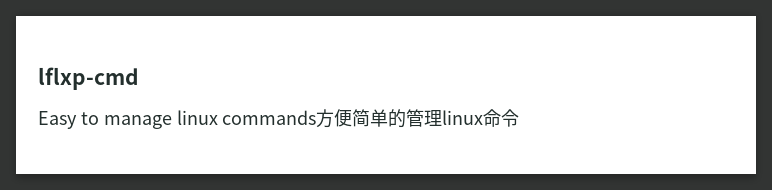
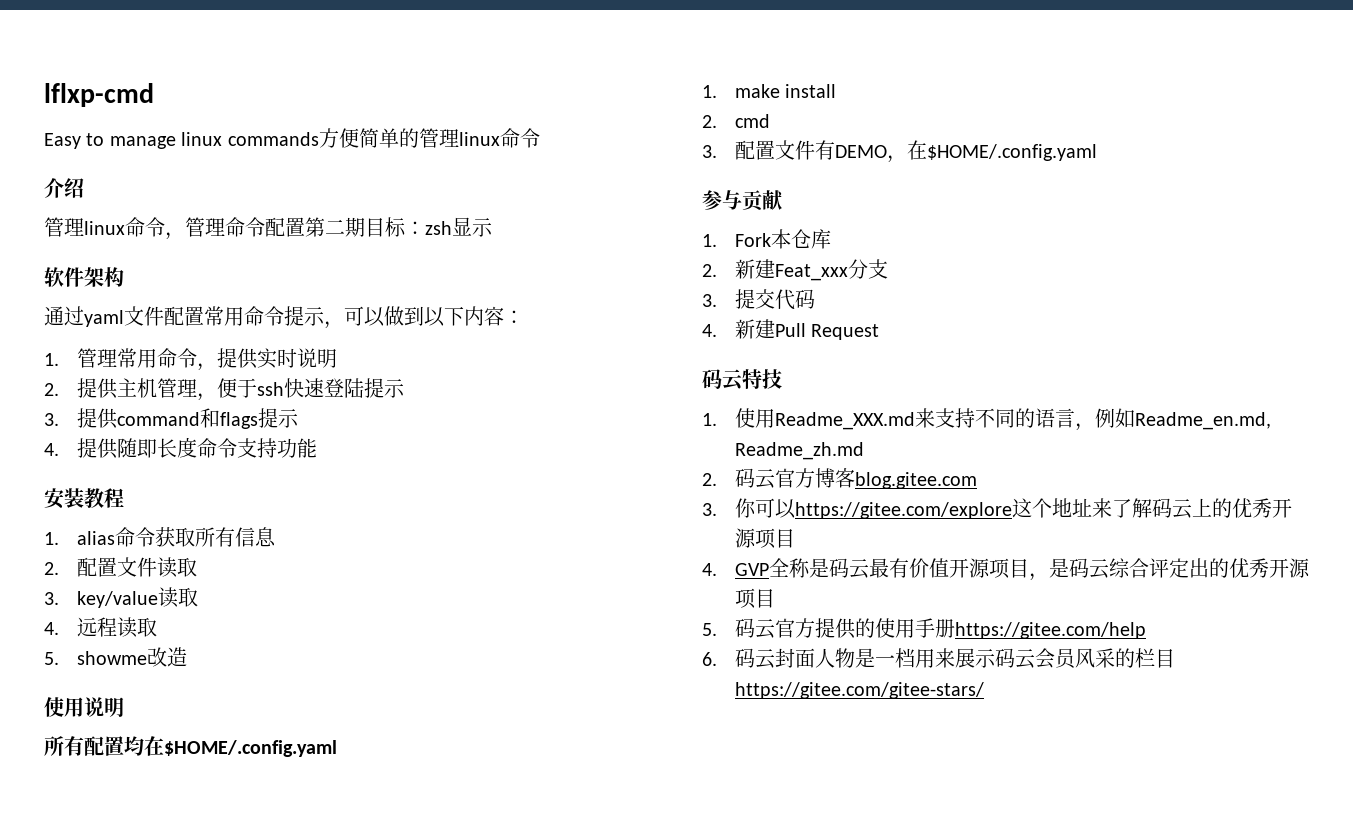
(520, 118) none -> [44,178,84,198] [44,217,493,240] [44,267,124,287] [44,306,524,329] [44,348,337,371] [44,378,405,401] [44,408,299,429] [44,437,317,459] [44,488,124,509] [44,527,276,547] [44,557,197,578] [44,587,198,608] [44,617,157,638] [44,647,187,667] [44,697,124,717] [44,736,337,757] [702,84,837,98] [702,114,770,128] [702,140,1097,163] [702,190,783,212] [702,229,831,249] [702,259,888,281] [702,289,815,310] [702,319,880,340] [702,369,782,391] [702,408,1271,431] [734,442,864,460] [702,468,977,489] [702,498,1292,519] [734,528,795,549] [702,558,1310,581] [734,588,775,609] [702,618,1146,639] [702,648,1175,669] [734,682,984,699] // 介绍 // 管理linux命令，管理命令配置第二期目标：zsh显示 // 软件架构 // 通过yaml文件配置常用命令提示，可以做到以下内容： // 1.管理常用命令，提供实时说明 // 2.提供主机管理，便于ssh快速登陆提示 // 3.提供command和flags提示 // 4.提供随即长度命令支持功能 // 安装教程 // 1. alias命令获取所有信息 // 2.配置文件读取 // 3. key/value读取 // 4.远程读取 // 5. showme改造 // 使用说明 // 所有配置均在$HOME/.config.yaml // 1. make install // 2. cmd // 3.配置文件有DEMO，在$HOME/.config.yaml // 参与贡献 // 1. Fork本仓库 // 2.新建Feat_xxx分支 // 3.提交代码 // 4.新建Pull Request // 码云特技 // 1.使用Readme_XXX.md来支持不同的语言，例如Readme_en.md, Readme_zh.md // 2.码云官方博客blog.gitee.com // 3.你可以https://gitee.com/explore这个地址来了解码云上的优秀开源项目 // 4. GVP全称是码云最有价值开源项目，是码云综合评定出的优秀开源项目 // 5.码云官方提供的使用手册https://gitee.com/help // 6.码云封面人物是一档用来展示码云会员风采的栏目https://gitee.com/gitee-stars/

